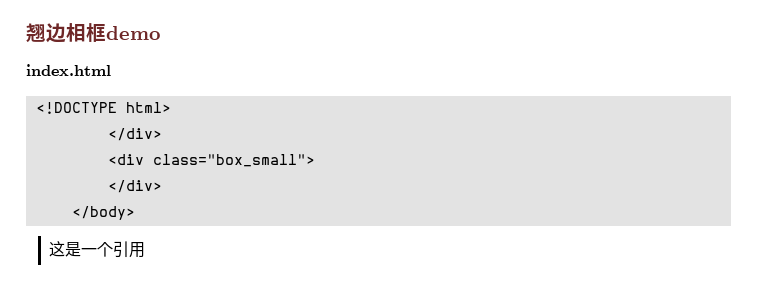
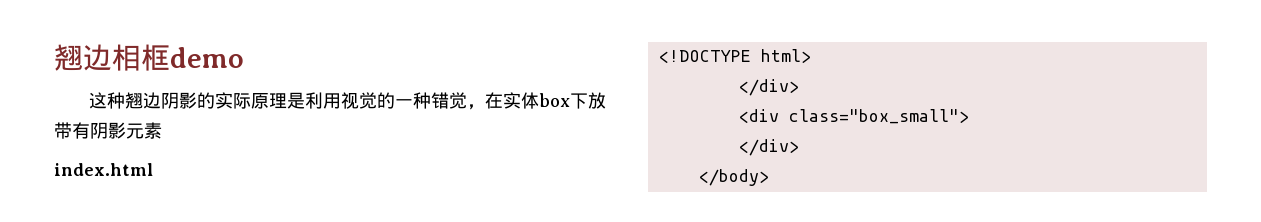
(161, 33) none -> [89,92,607,110] [54,122,162,139] // 这种翘边阴影的实际原理是利用视觉的一种错觉，在实体box下放带有阴影元素
[49,241,146,258] // 这是一个引用 -> (769, 177) none

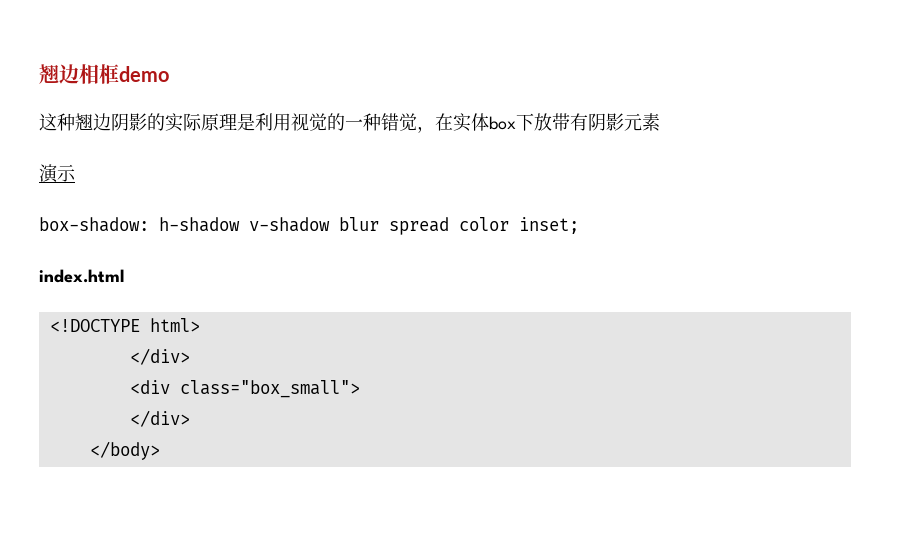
(162, 130) none -> [39,164,76,183] [39,217,579,235] // 演示 // box-shadow: h-shadow v-shadow blur spread color inset;

